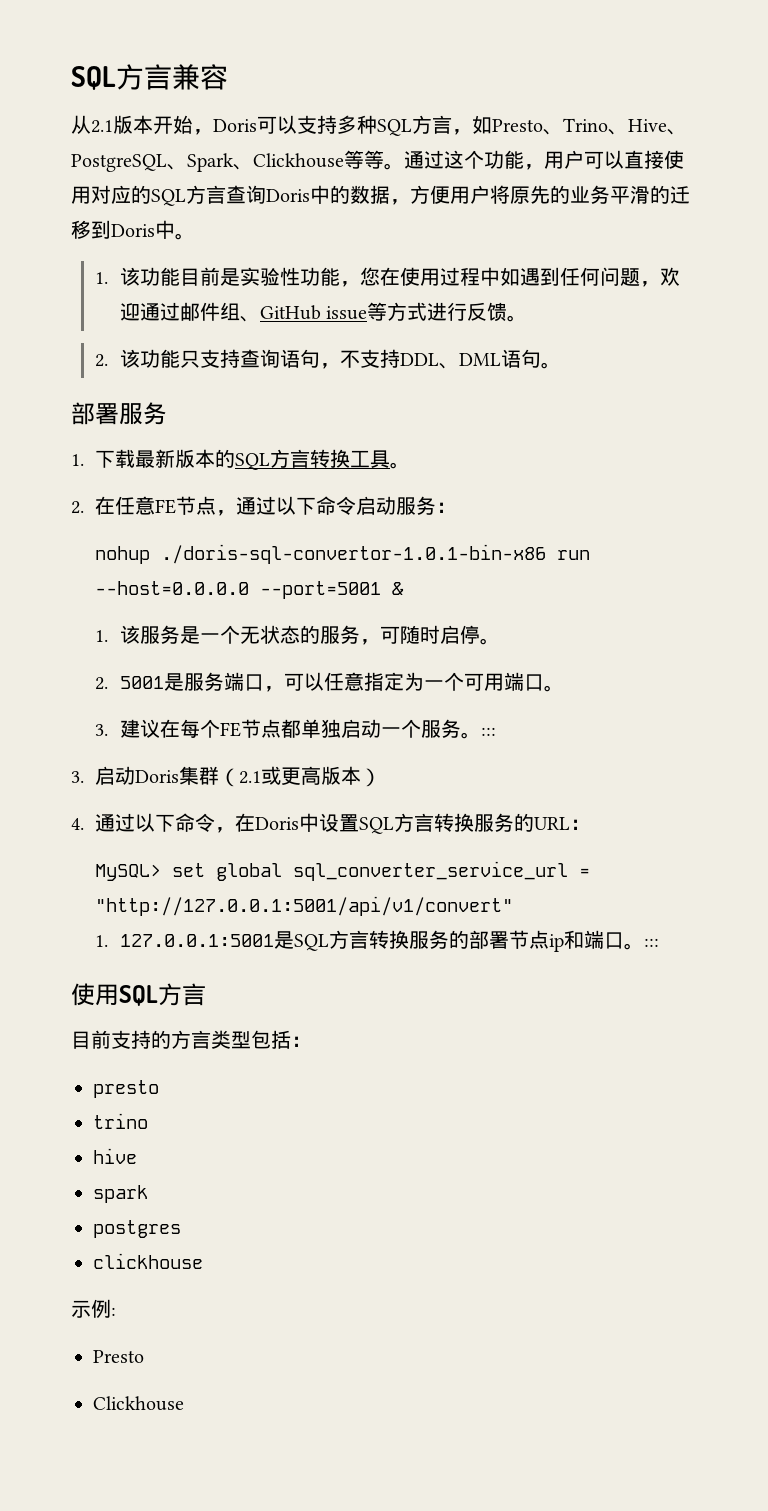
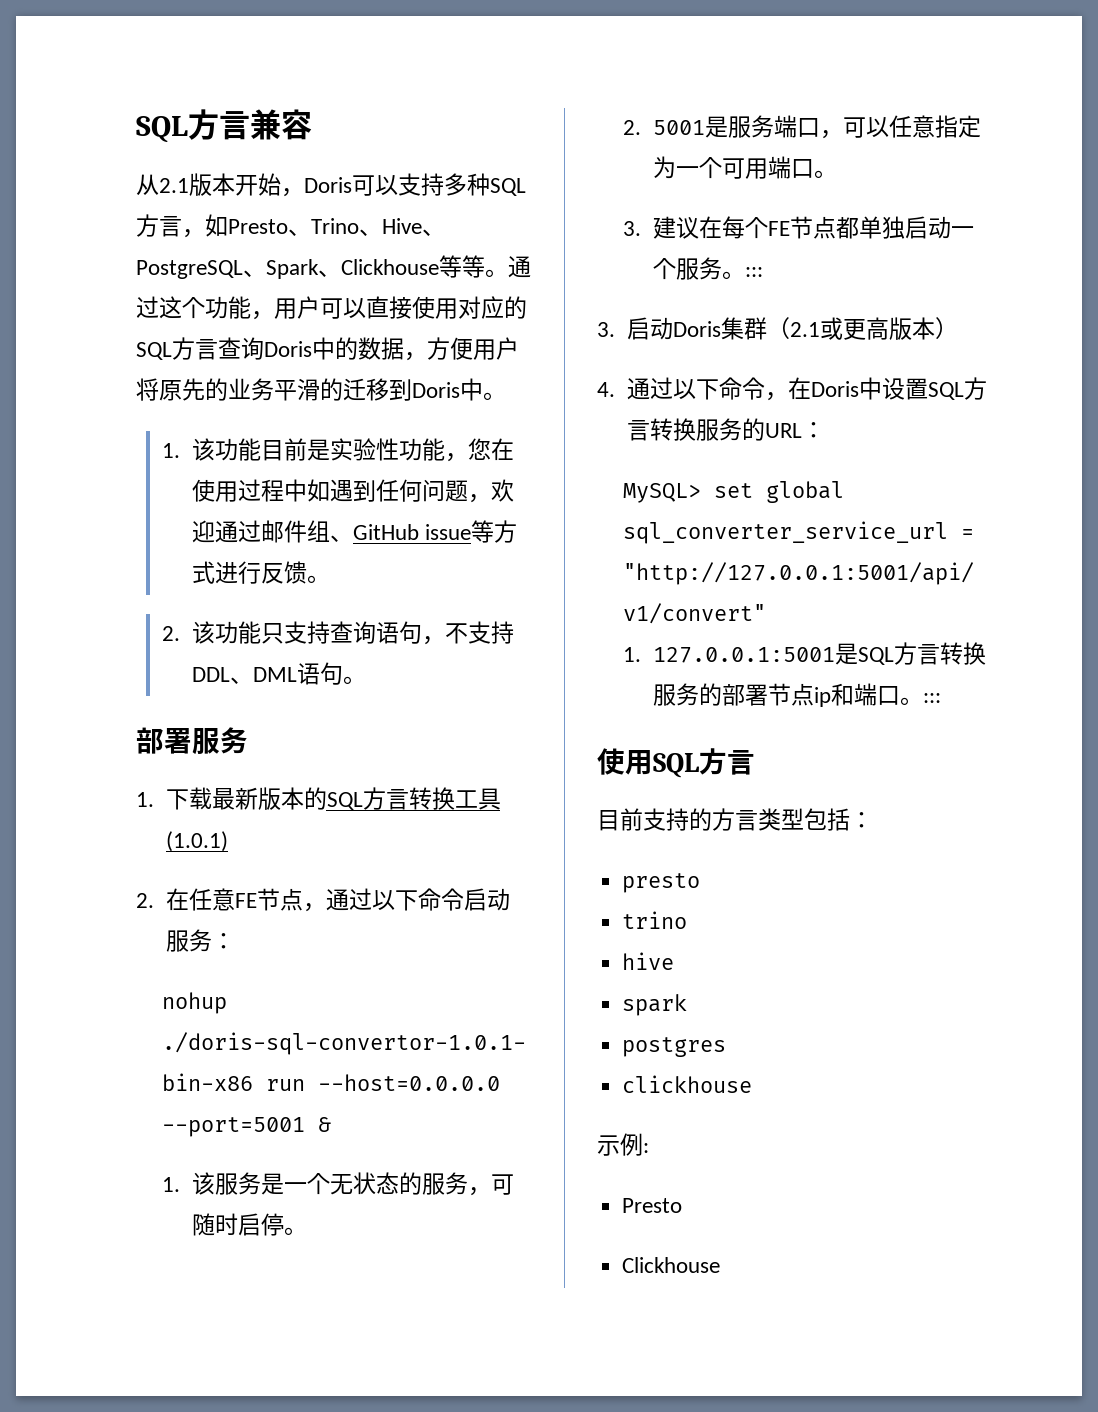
[390,462,411,469] 。 -> [165,831,228,852] (1.0.1)

